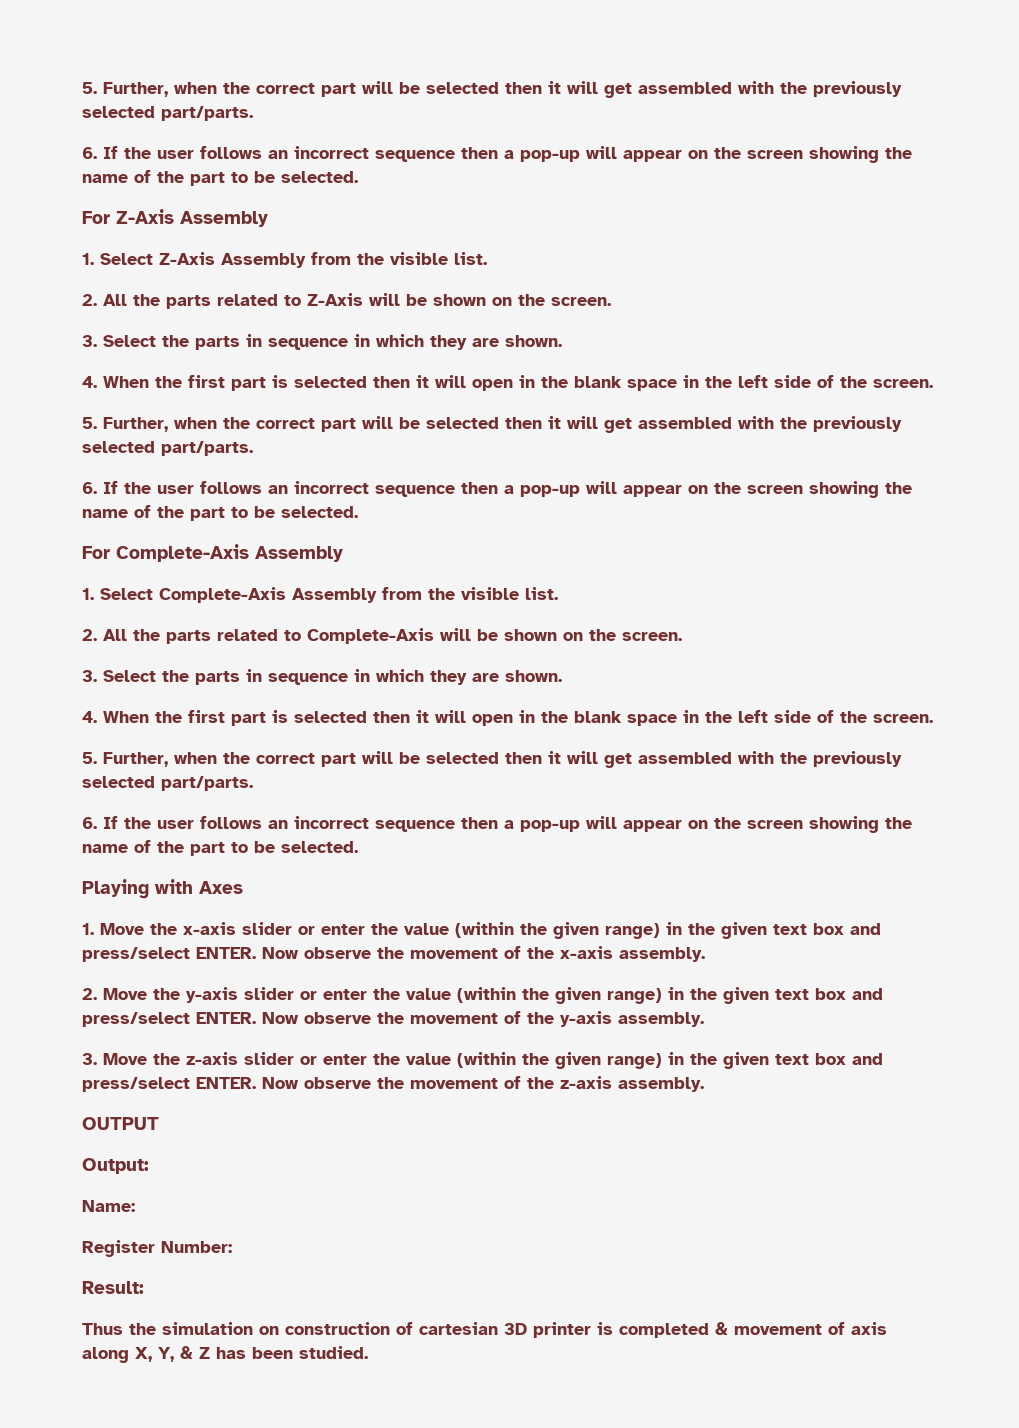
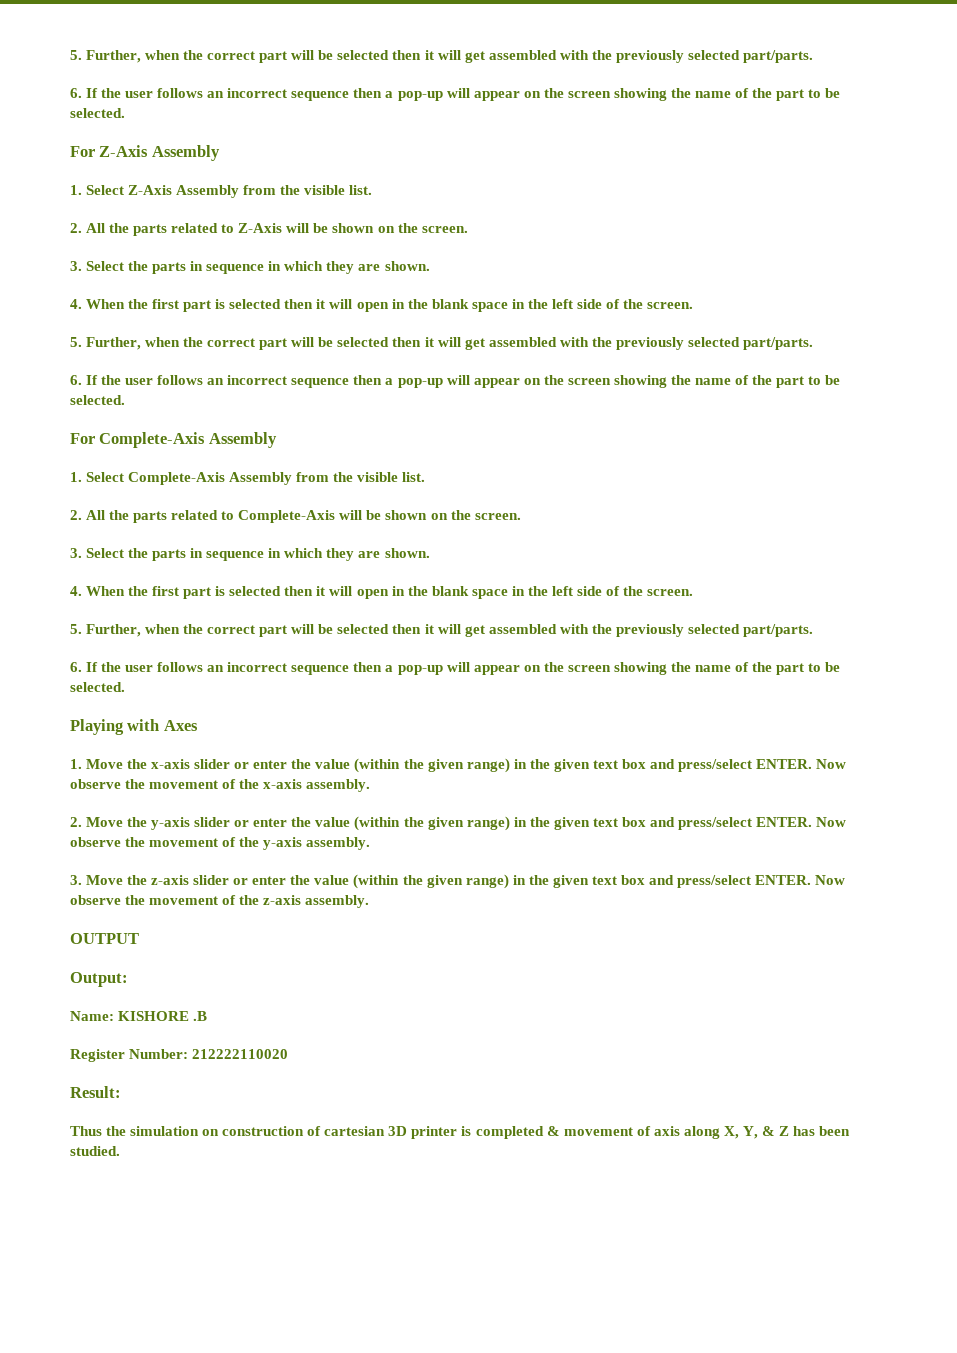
(135, 1206) none -> [118,1011,208,1021] KISHORE .B
(232, 1247) none -> [192,1049,289,1059] 212222110020

